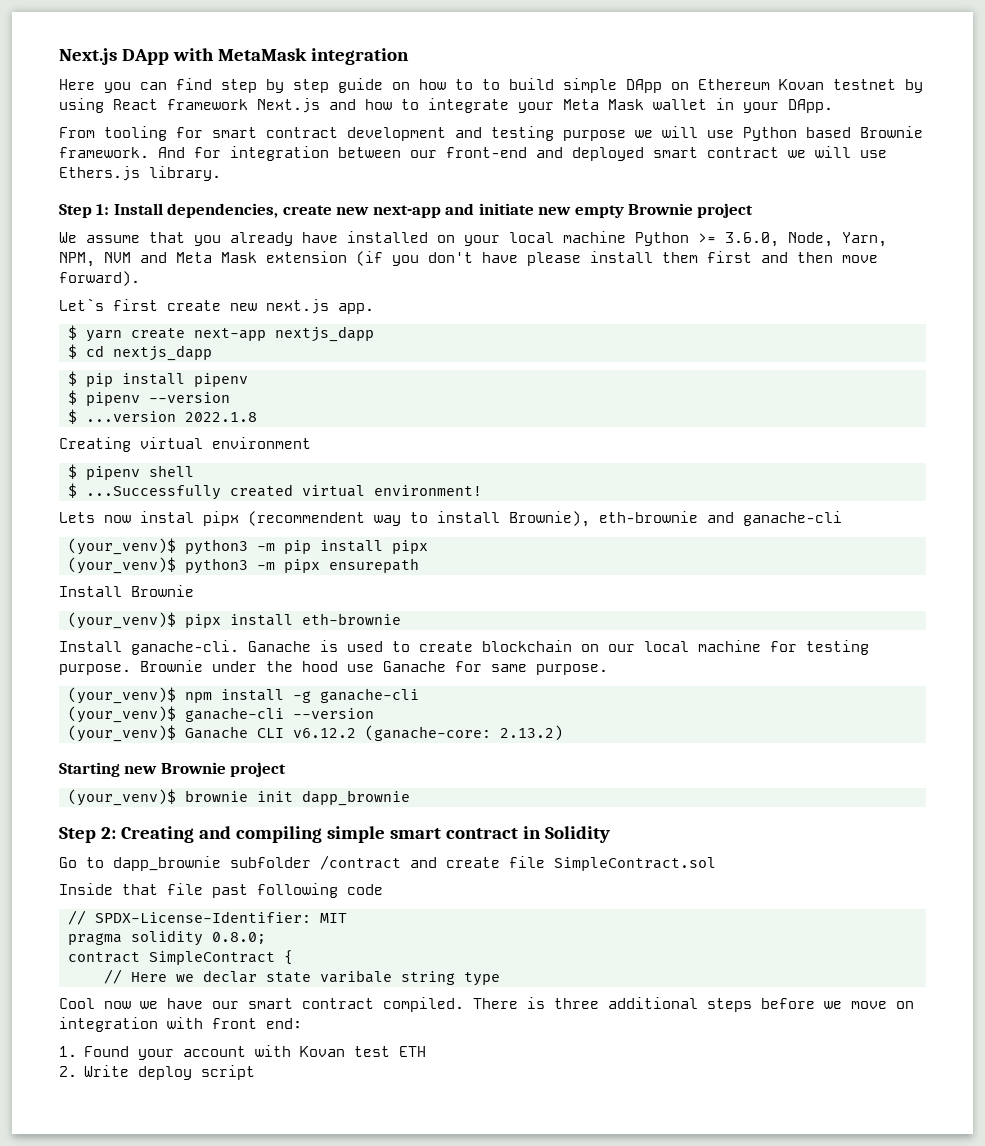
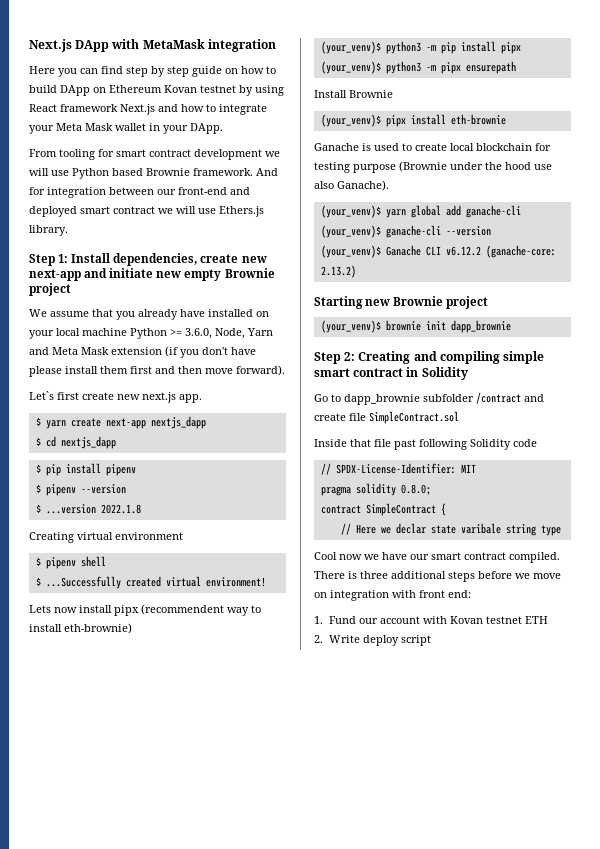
[482,78,617,93] to build simple -> [29,85,57,93] build
[455,126,626,141] and testing purpose -> (262, 154) none
[842,232,887,247] [59,252,131,267] Yarn, NPM, NVM -> [247,328,273,336] Yarn
[140,511,194,523] instal -> [79,605,112,613] install
[509,511,842,527] Brownie), eth-brownie and ganache-cli -> [64,623,132,634] eth-brownie)
[59,640,239,655] Install ganache-cli. -> (506, 119) none
[482,640,869,655] [59,660,608,675] [67,687,311,704] blockchain on our local machine for testing purpose. Brownie under the hood use Ganache for same purpose. // (your_venv)$ npm install -g -> [450,143,551,151] [314,161,552,173] [314,180,389,191] [320,205,461,218] local blockchain for testing purpose (Brownie under the hood use also Ganache). // (your_venv)$ yarn global add
(338, 890) none -> [470,439,511,450] Solidity
[84,1046,175,1060] Found your -> [328,616,378,624] Fund our
[354,1046,391,1057] test -> [485,616,522,624] testnet

